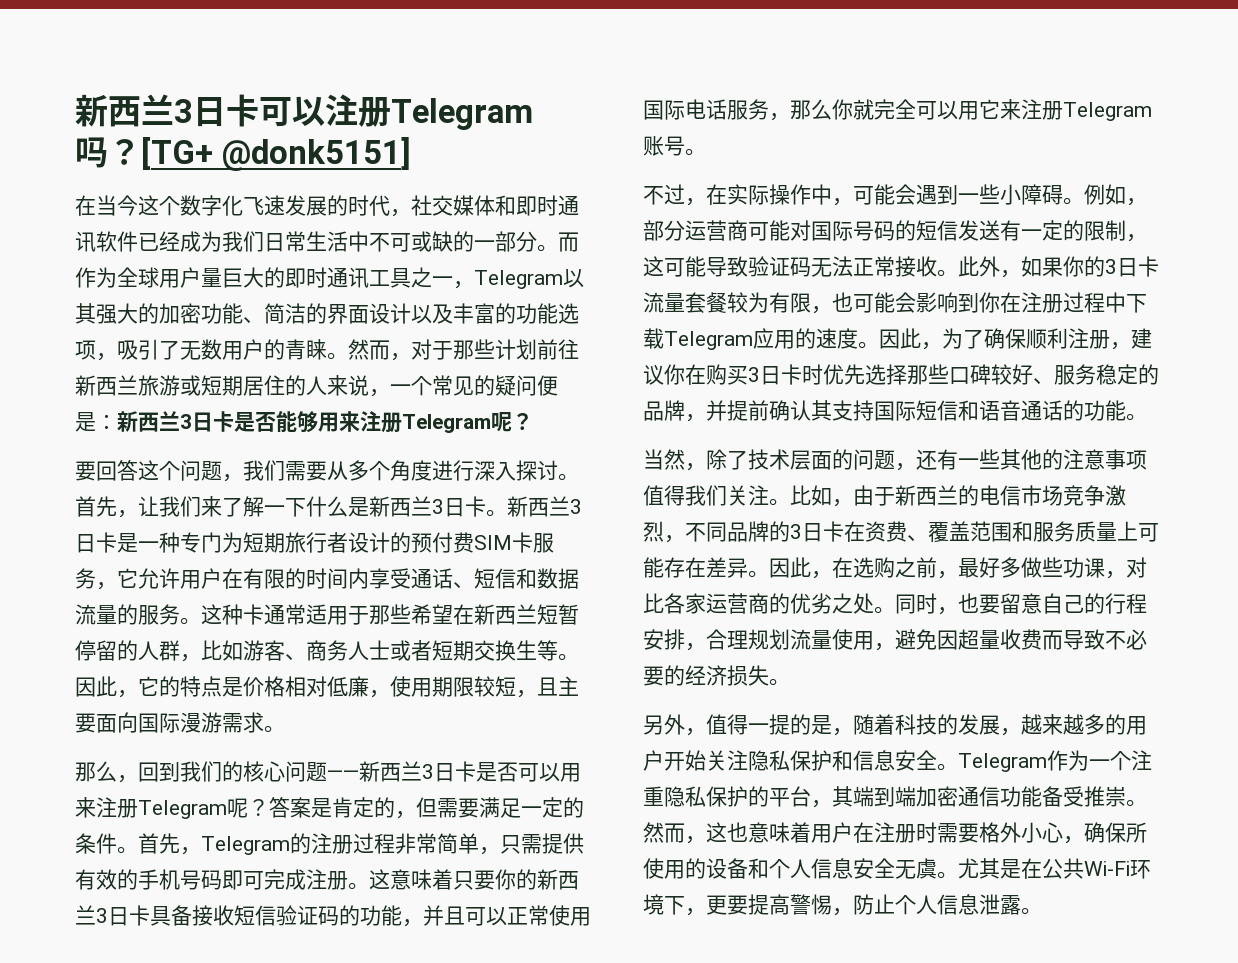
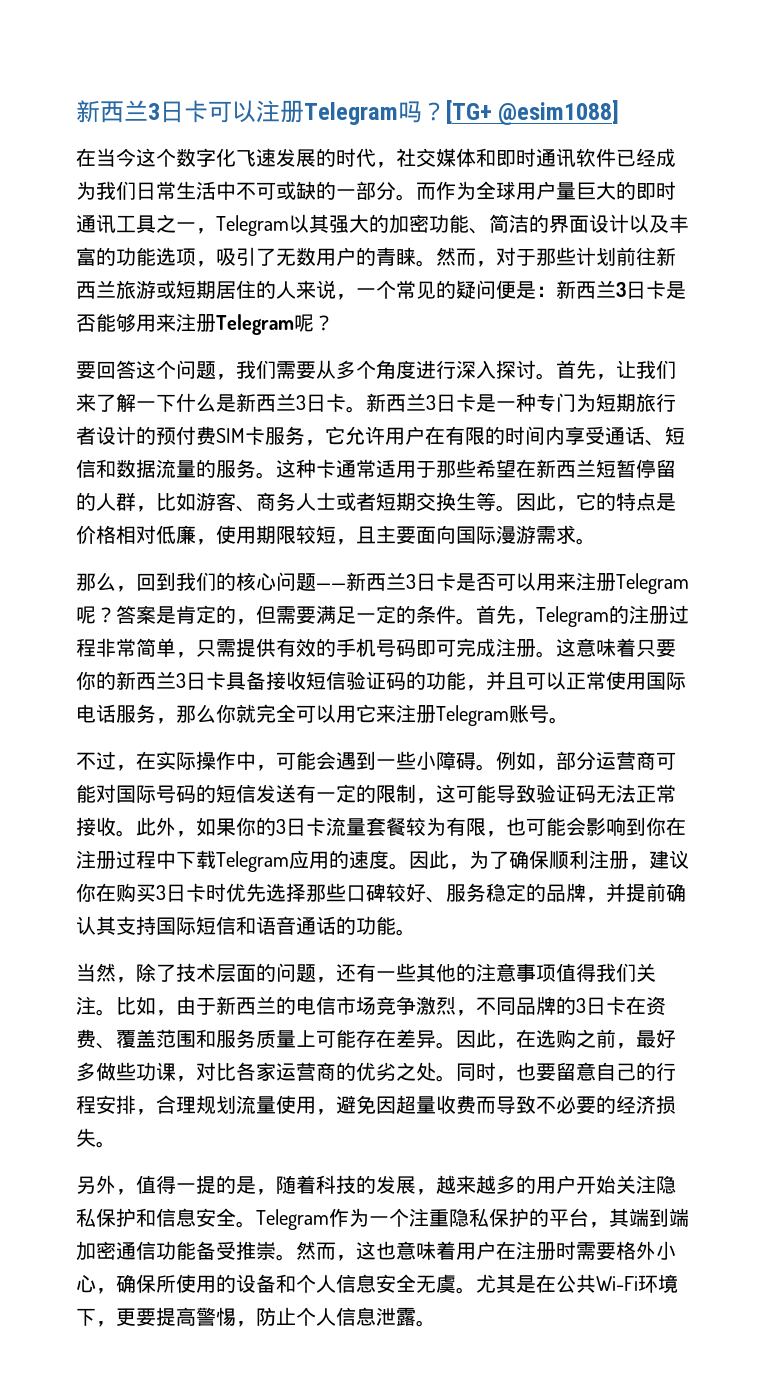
[221,137,411,171] @donk5151] -> [498,100,620,125] @esim1088]

